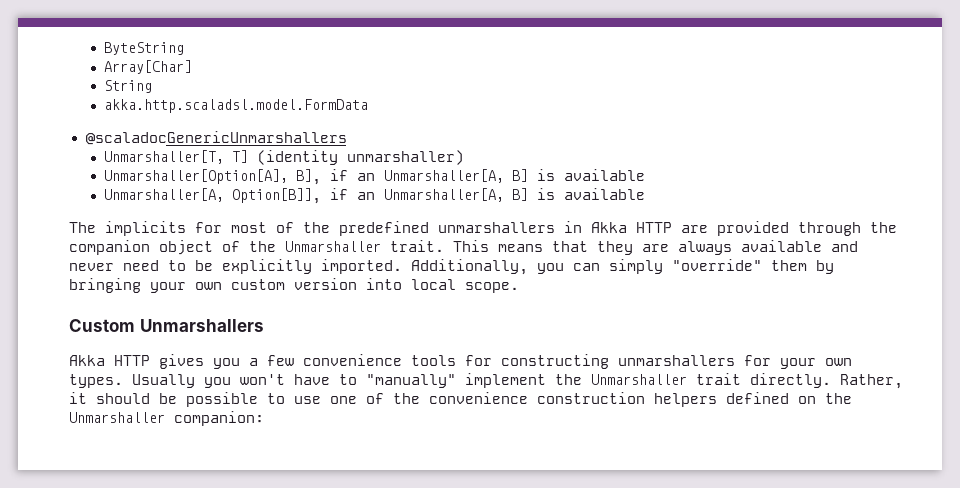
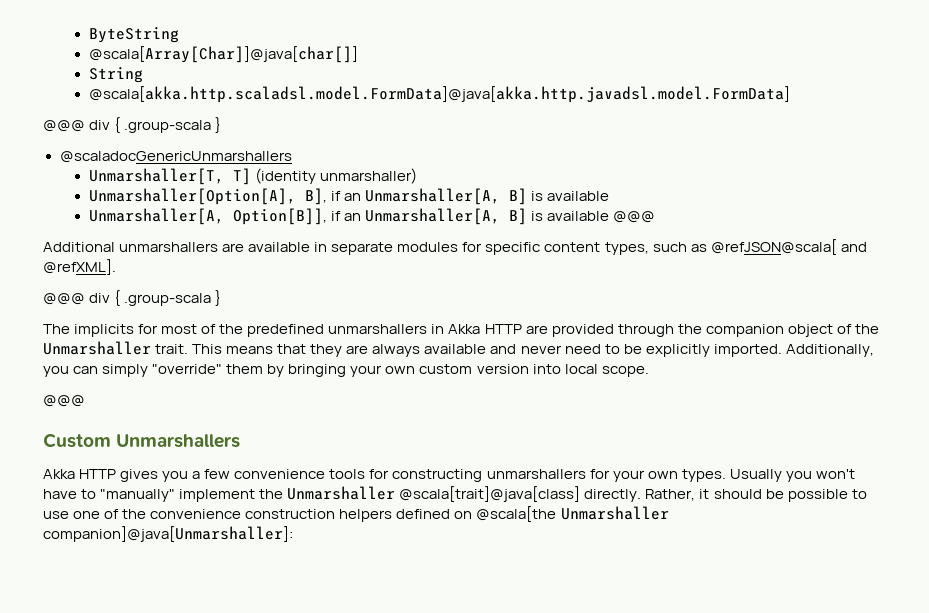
[104,60,193,74] Array[Char] -> [88,46,358,63] @scala[Array[Char]]@java[char[]]
[104,99,369,113] akka.http.scaladsl.model.FormData -> [88,86,790,103] [43,117,222,133] @scala[akka.http.scaladsl.model.FormData]@java[akka.http.javadsl.model.FormData] // @@@ div { .group-scala }
(646, 194) none -> [613,211,656,223] [43,239,867,255] [43,259,116,275] [43,290,222,306] @@@ // Additional unmarshallers are available in separate modules for specific content types, such as @refJSON@scala[ and @refXML]. // @@@ div { .group-scala }
(519, 287) none -> [43,395,85,407] // @@@
[696,373,741,385] trait -> [399,486,581,502] @scala[trait]@java[class]
[825,393,852,404] [69,411,264,426] the Unmarshaller companion: -> [476,506,669,522] [43,526,293,542] @scala[the Unmarshaller companion]@java[Unmarshaller]:

